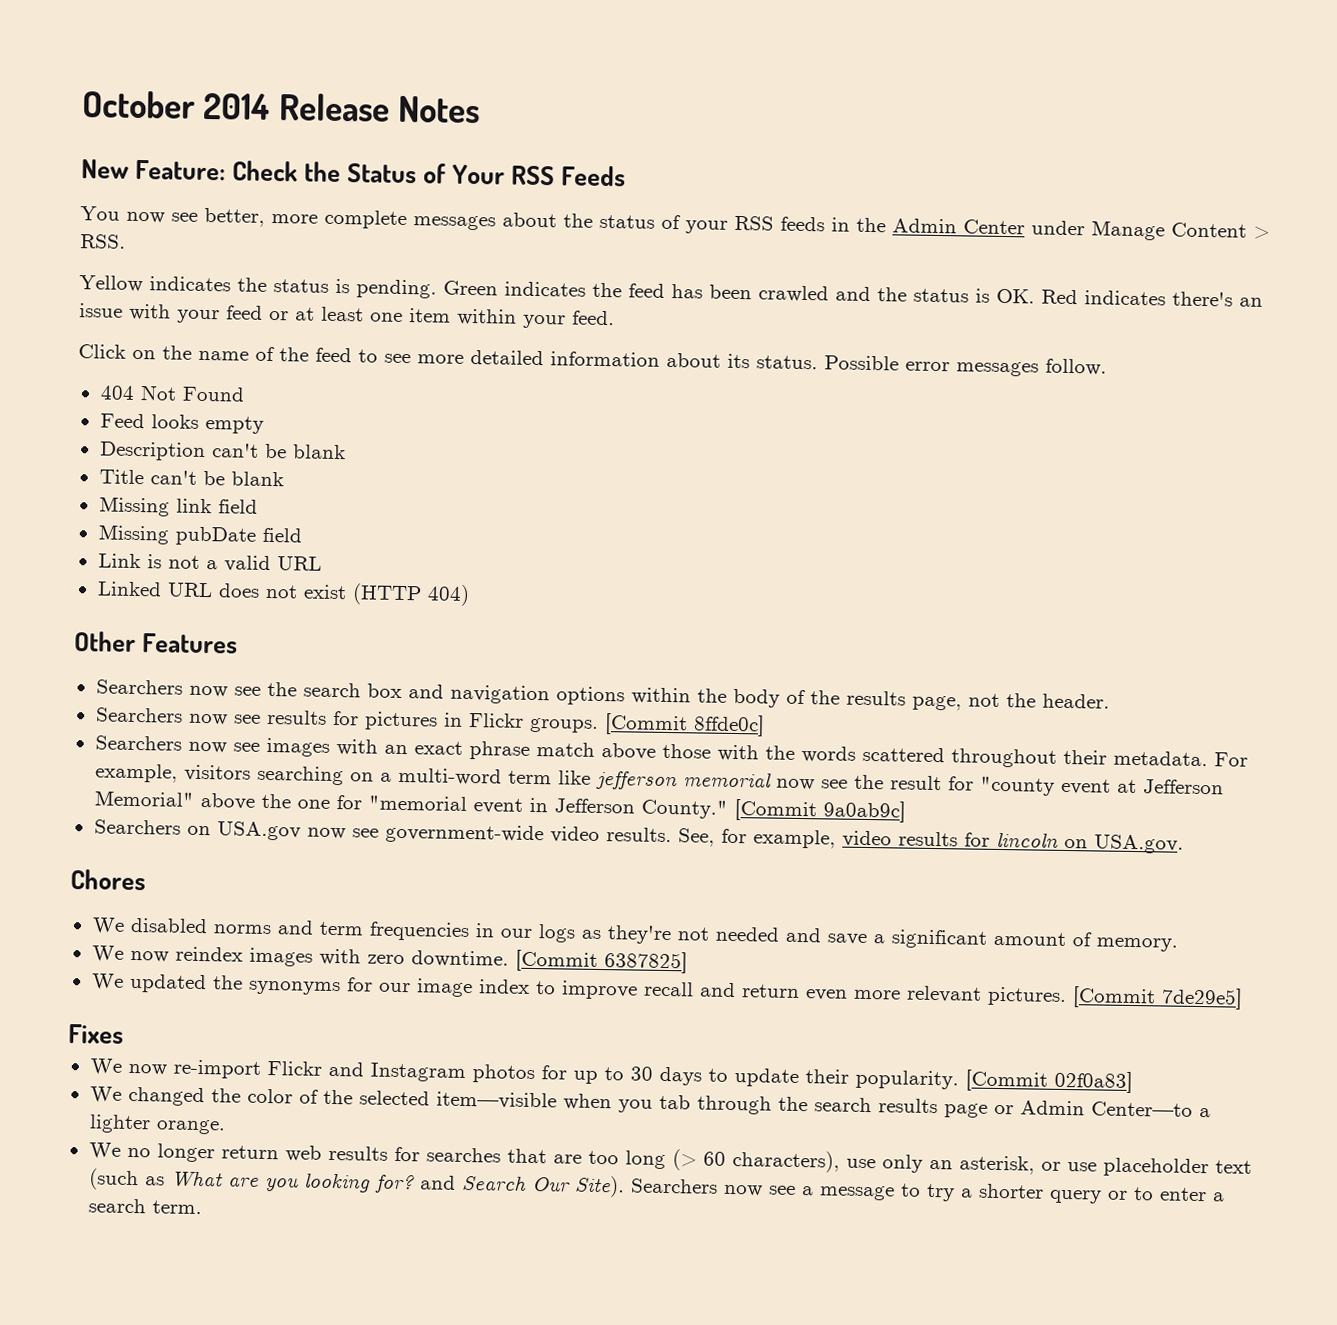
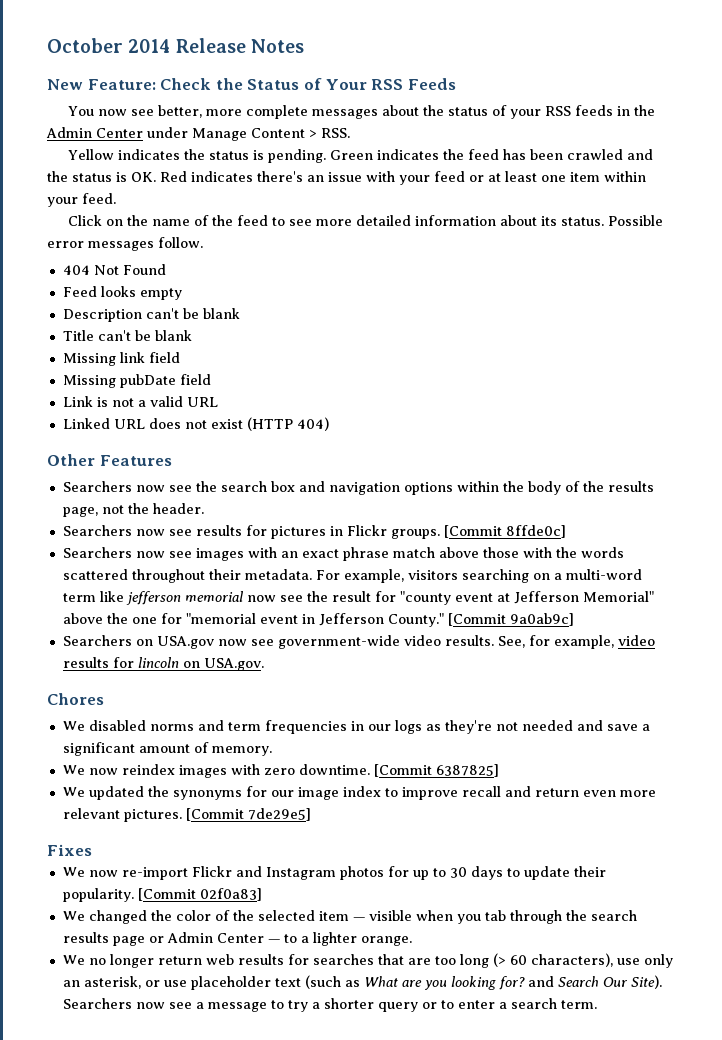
[435,1091,557,1110] item—visible -> [318,910,412,921] item — visible
[1090,1101,1193,1117] Center—to -> [216,933,297,943] Center — to

